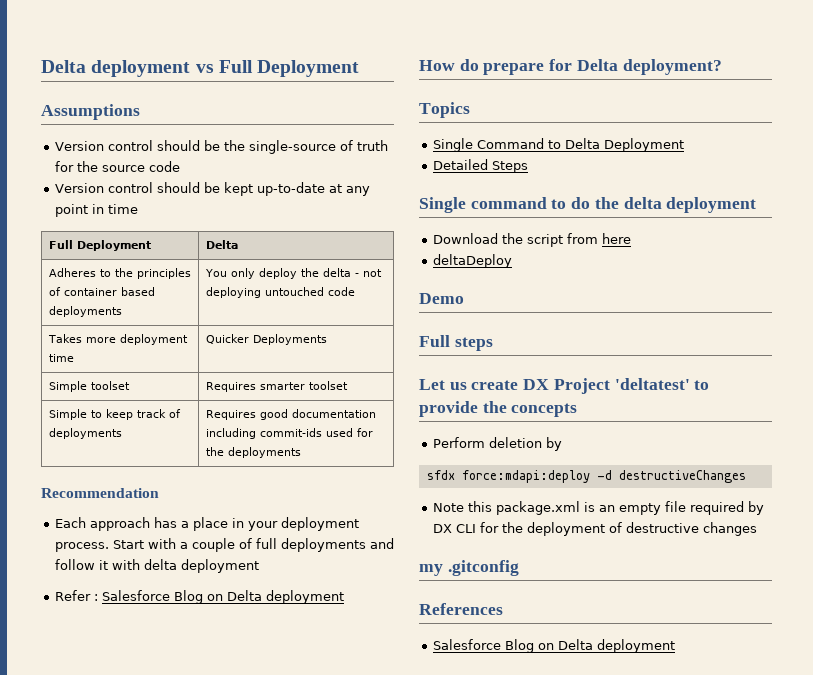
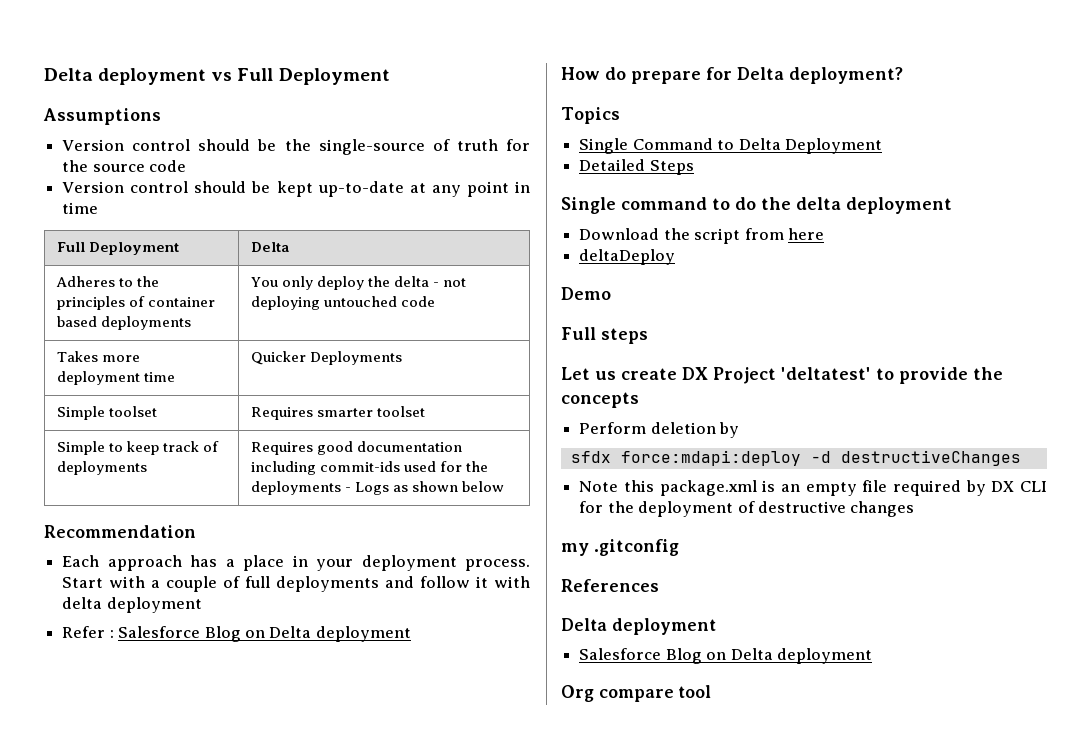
(301, 452) none -> [344,481,505,495] - Logs as shown below
[432,639,675,653] // Salesforce Blog on Delta deployment -> [561,618,716,635] [579,648,872,664] [561,685,712,702] // Delta deployment // Salesforce Blog on Delta deployment // Org compare tool

